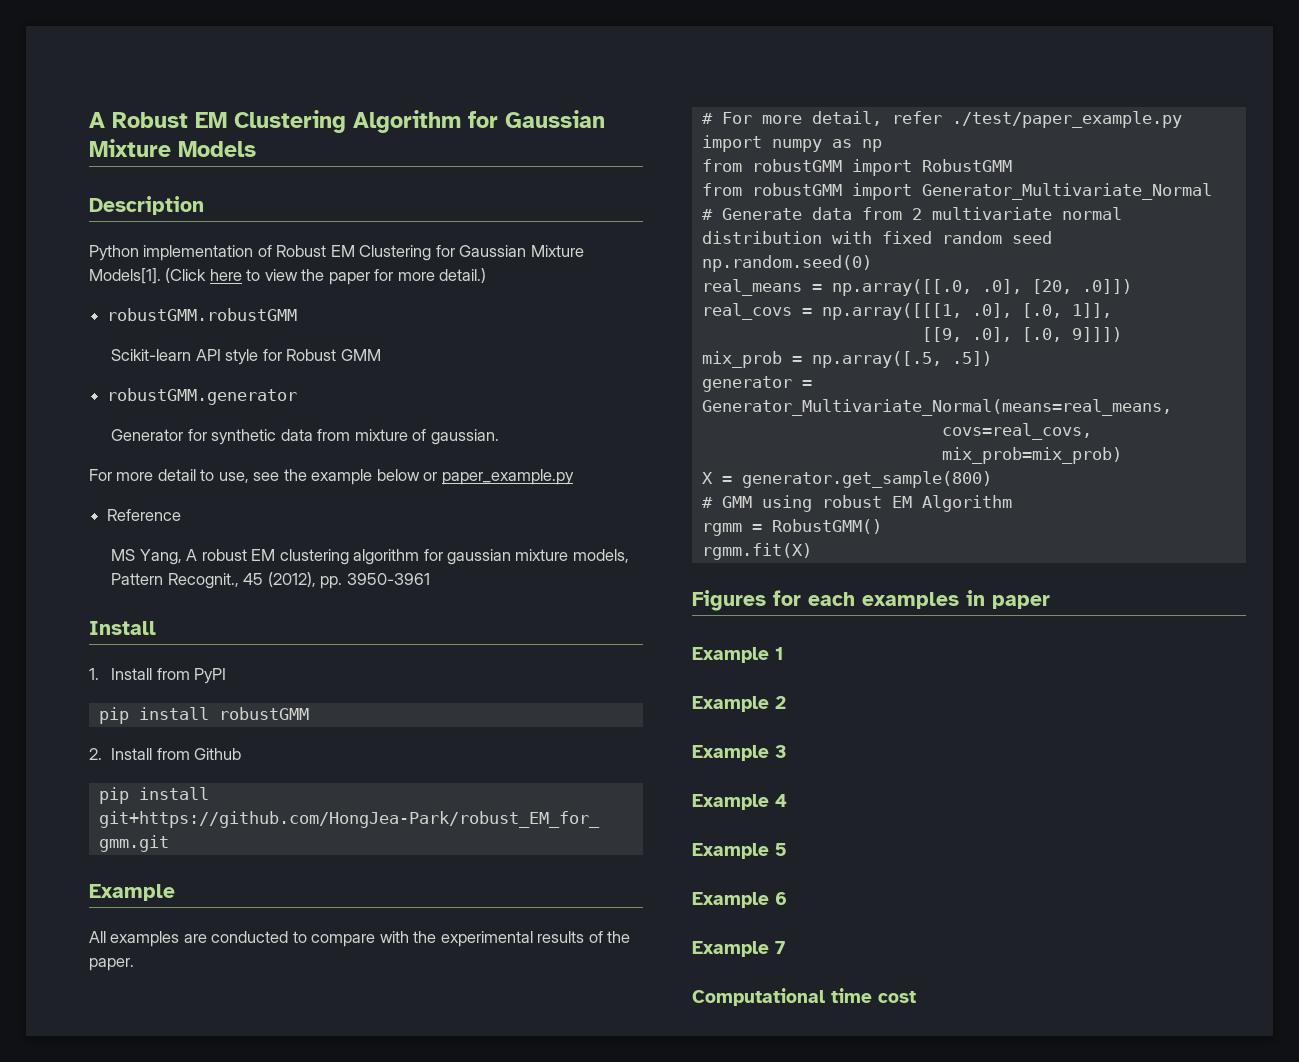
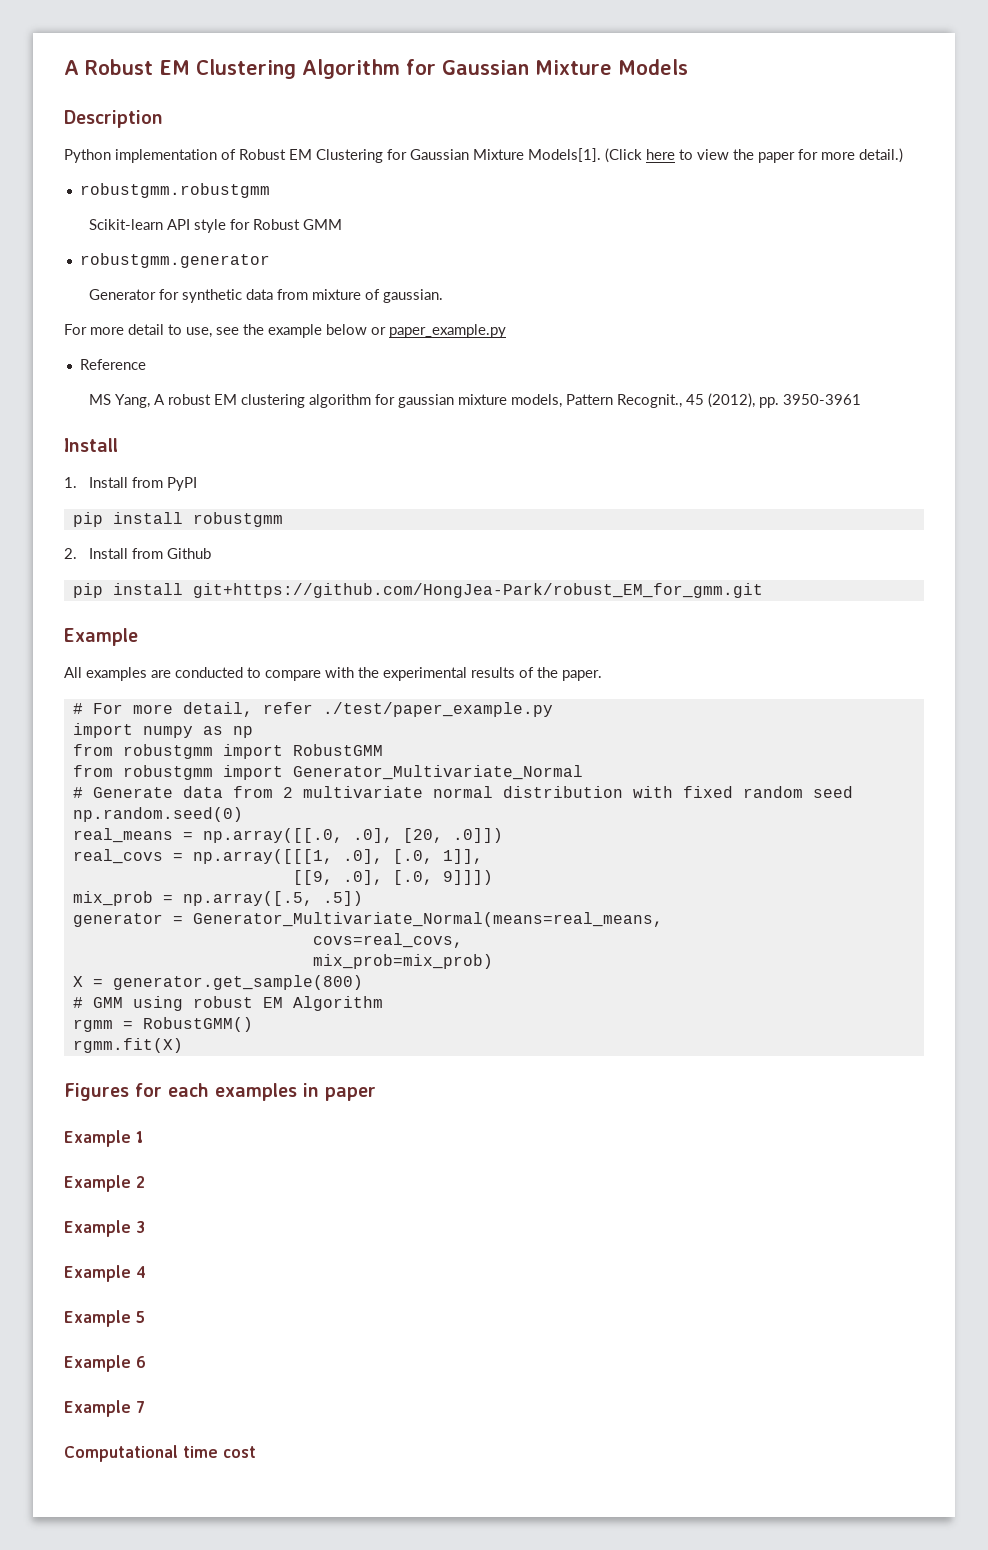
[107,308,298,321] robustGMM.robustGMM -> [79,183,270,198] robustgmm.robustgmm
[107,388,298,405] robustGMM.generator -> [79,253,270,268] robustgmm.generator
[218,707,309,720] robustGMM -> [192,512,283,527] robustgmm
[751,159,842,172] robustGMM -> [122,744,213,759] robustgmm
[751,183,842,196] robustGMM -> [122,765,213,780] robustgmm

